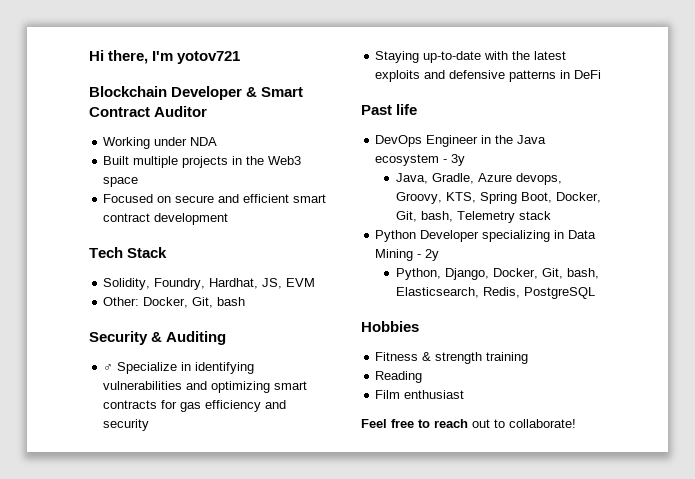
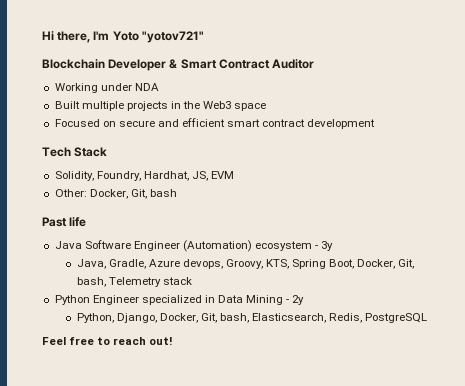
[177,51,241,64] yotov721 -> [112,31,204,43] Yoto "yotov721"
[89,331,227,345] [103,362,255,374] [103,381,308,393] [103,400,287,412] [103,419,150,431] [375,51,567,63] [375,70,602,82] [361,104,418,115] [375,135,547,147] Security & Auditing // ♂ Specialize in identifying vulnerabilities and optimizing smart contracts for gas efficiency and security // Staying up-to-date with the latest exploits and defensive patterns in DeFi // Past life // DevOps Engineer in the Java -> [42,217,87,227] [54,240,252,252] Past life // Java Software Engineer (Automation)
[420,230,551,242] Developer specializing -> [92,295,202,305] Engineer specialized
[361,321,419,332] [375,352,529,364] [375,371,423,383] [375,390,465,399] // Hobbies // Fitness & strength training // Reading // Film enthusiast -> (428, 318) none
[472,419,576,428] out to collaborate! -> [149,337,173,345] out!

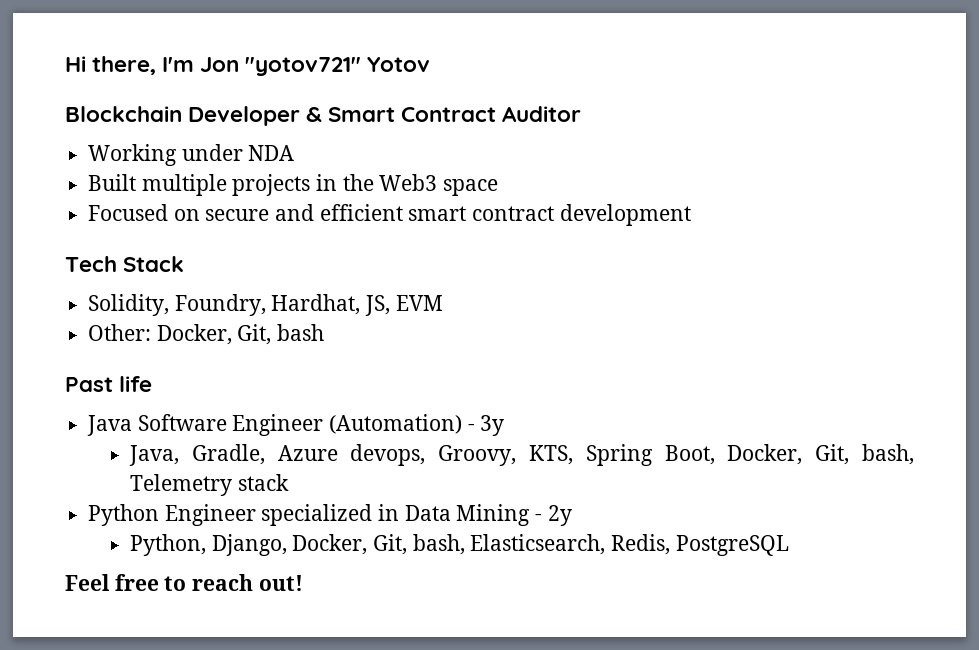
[112,31,139,41] Yoto -> [200,57,240,72] Jon
(204, 37) none -> [367,57,431,72] Yotov
[255,241,313,251] ecosystem -> (463, 424) none

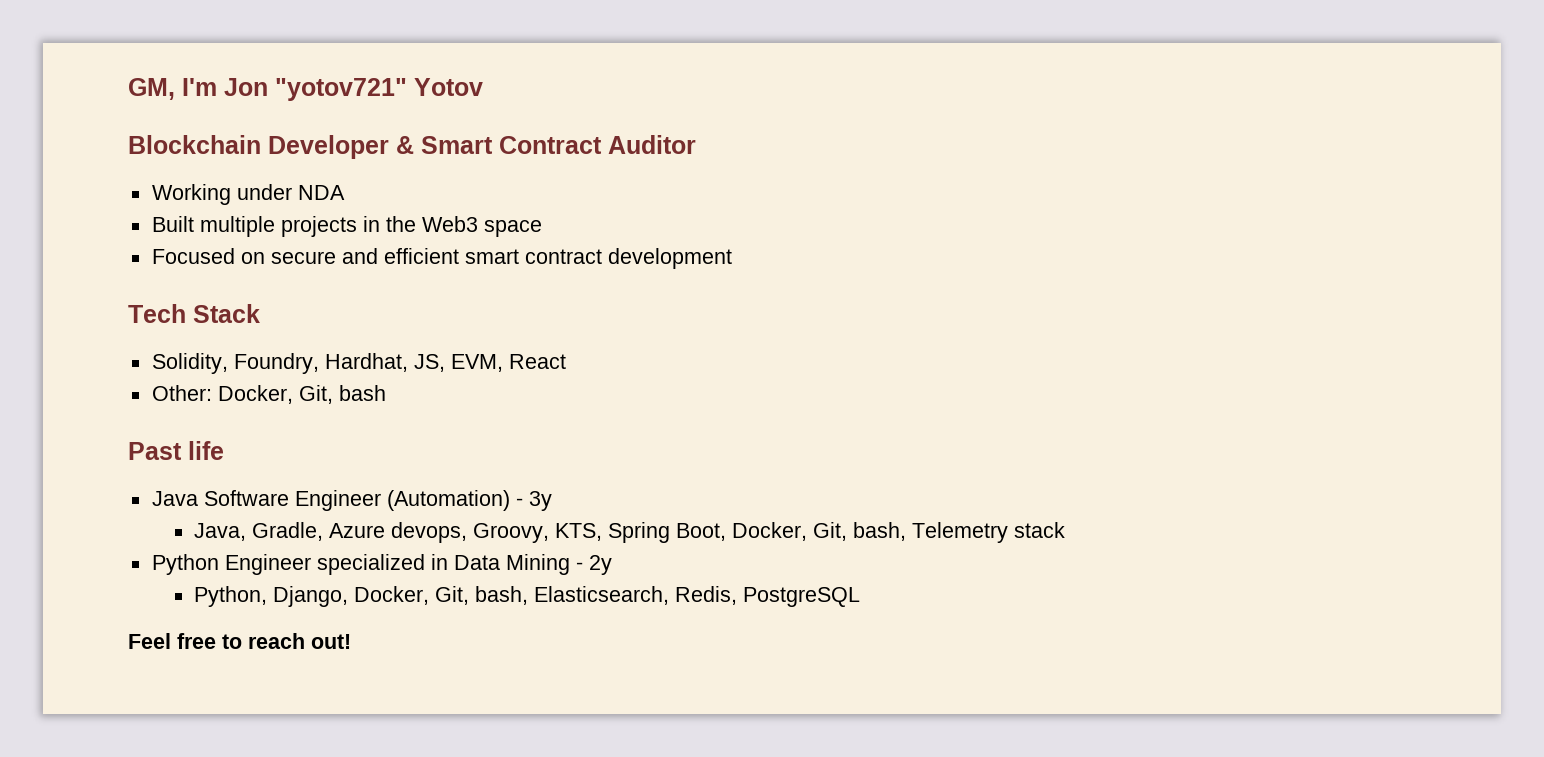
[65,56,157,75] Hi there, -> [128,78,175,100] GM,
[395,295,443,311] EVM -> [450,354,566,372] EVM, React

